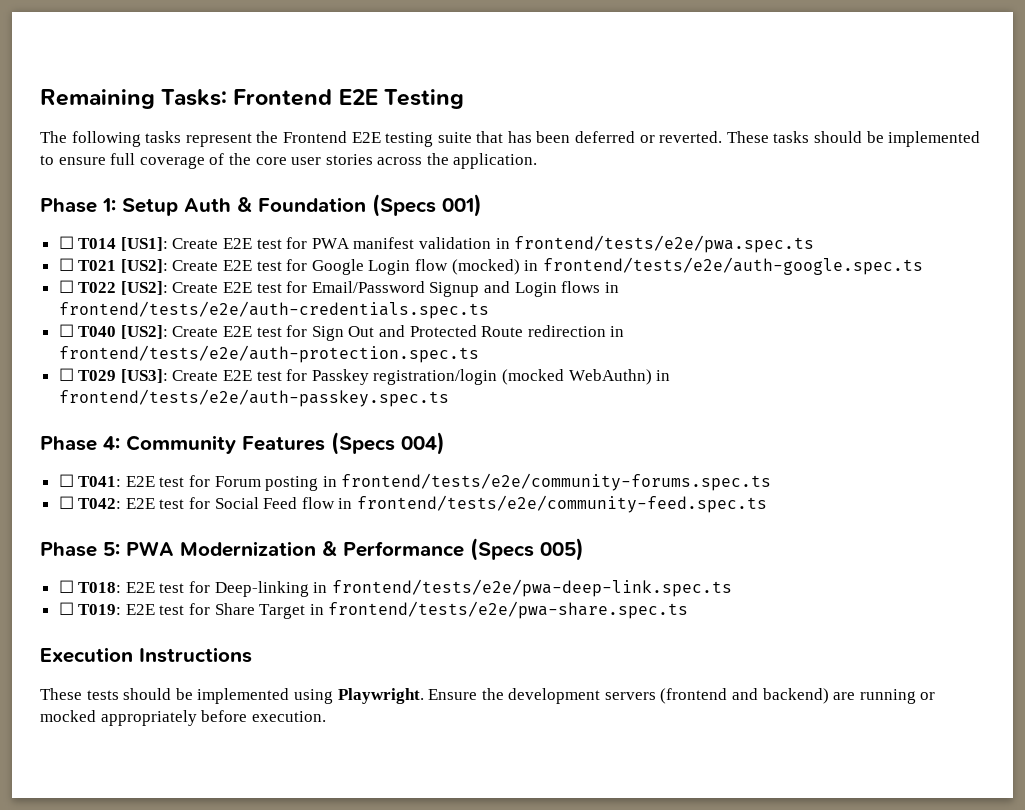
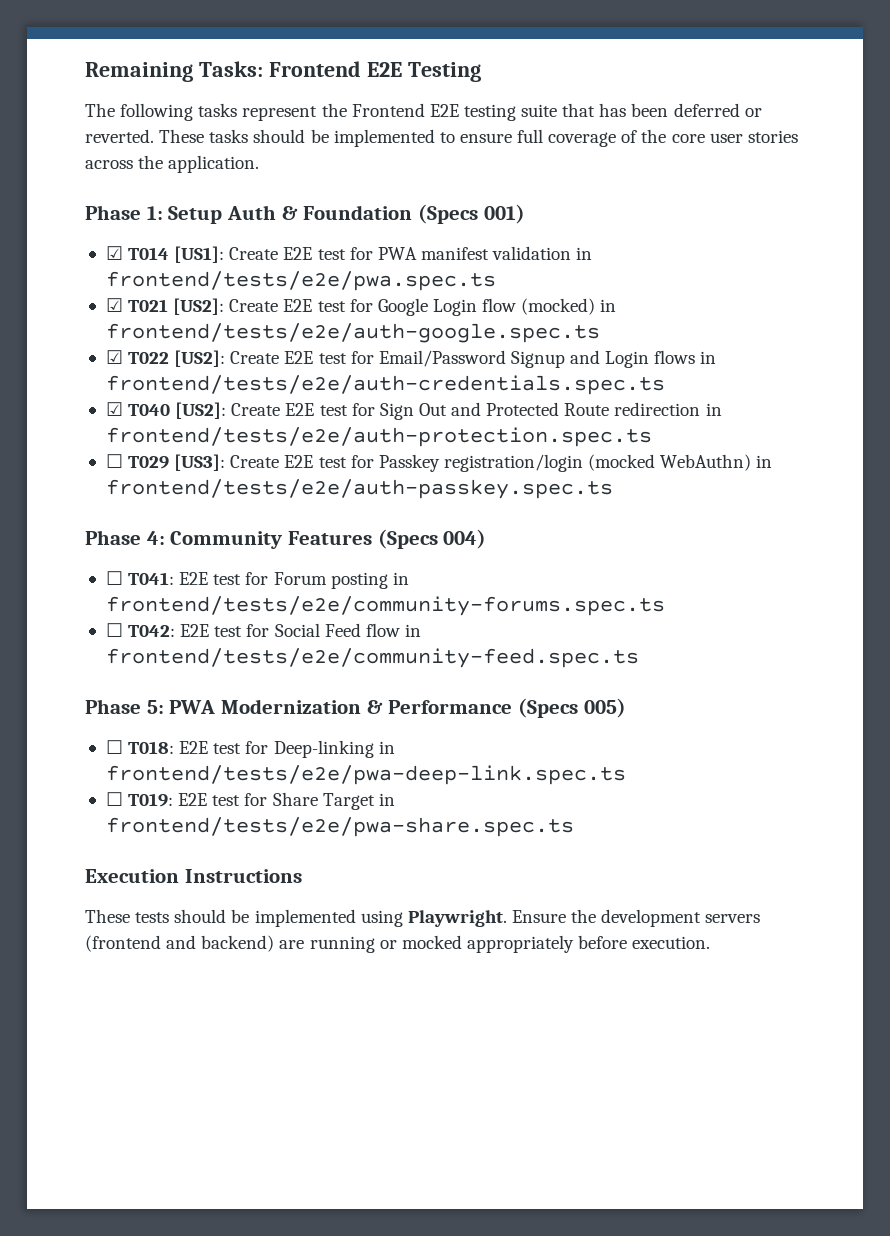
[58,236,74,249] ☐ -> [105,246,123,260] ☑
[58,258,74,271] ☐ -> [105,298,123,312] ☑
[58,280,74,293] ☐ -> [105,350,123,364] ☑
[58,324,74,337] ☐ -> [105,402,123,416] ☑

